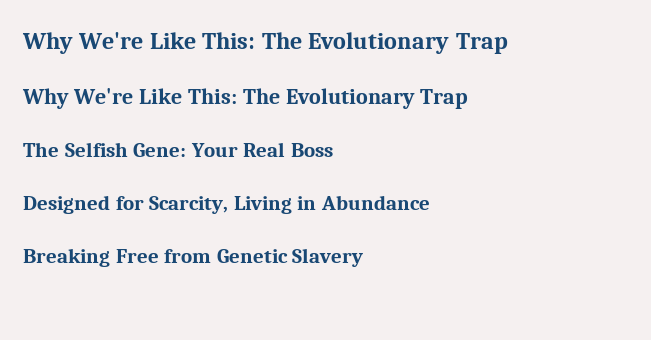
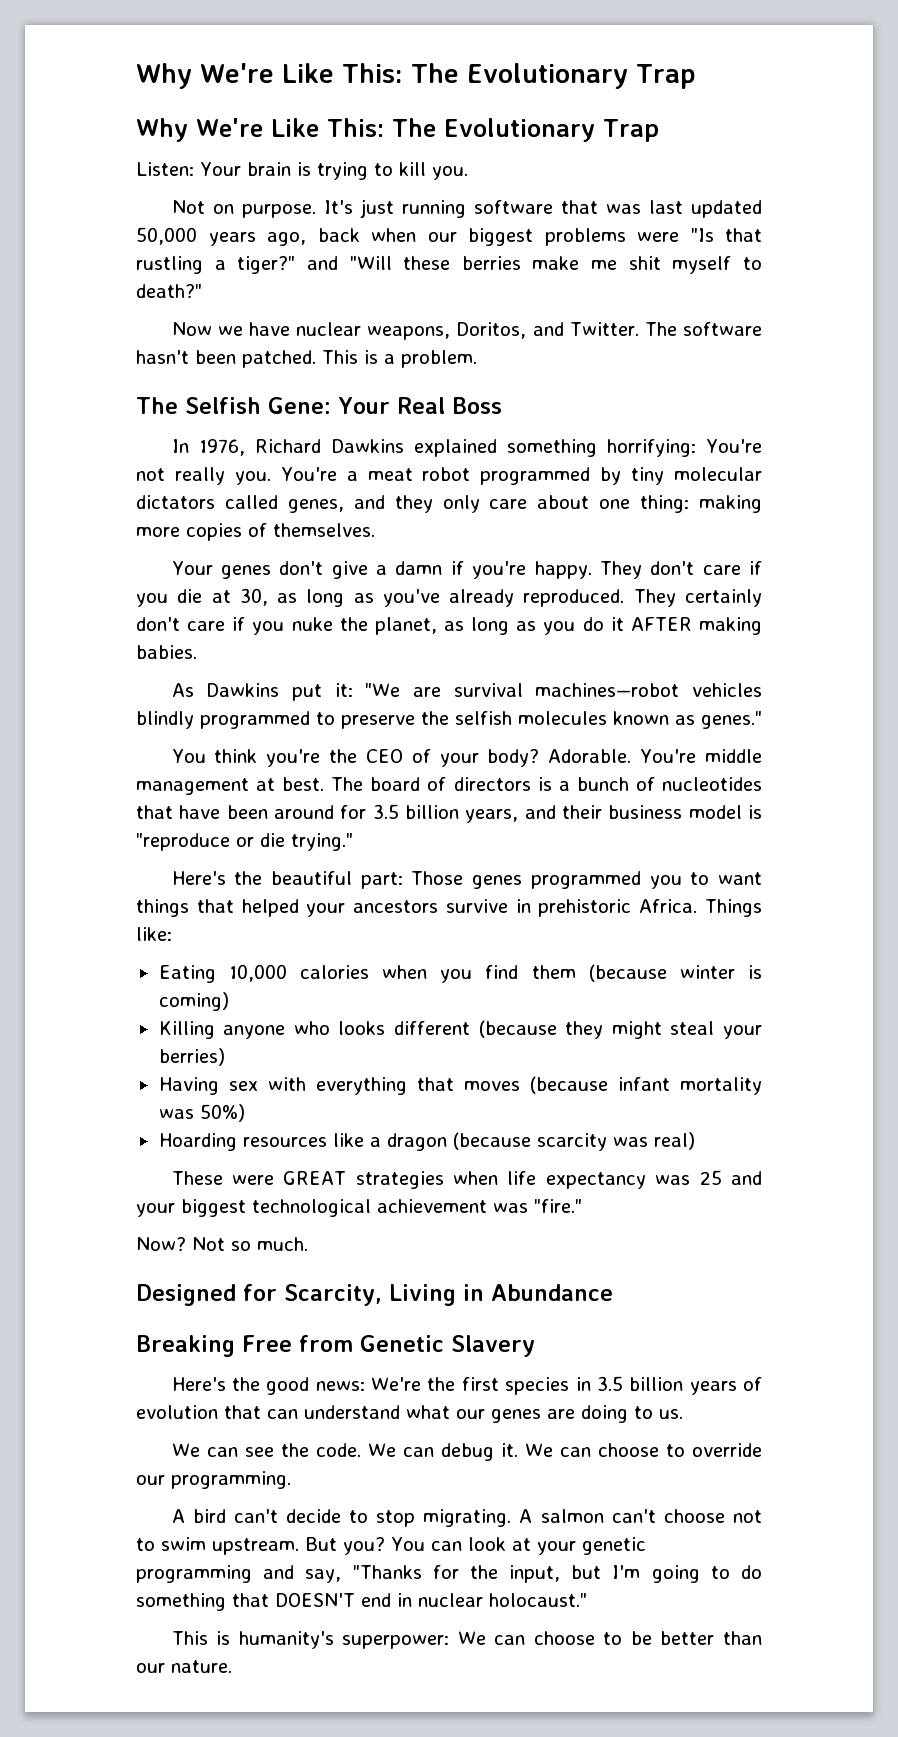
(468, 99) none -> [136,162,468,180] [171,199,762,218] [136,227,762,246] [136,256,762,274] [136,284,202,298] [171,322,762,340] [136,350,477,368] // Listen: Your brain is trying to kill you. // Not on purpose. It's just running software that was last updated 50,000 years ago, back when our biggest problems were "Is that rustling a tiger?" and "Will these berries make me shit myself to death?" // Now we have nuclear weapons, Doritos, and Twitter. The software hasn't been patched. This is a problem.
(333, 150) none -> [171,439,763,457] [136,467,762,485] [136,495,762,513] [136,523,375,541] [171,561,763,579] [136,588,762,607] [136,617,763,635] [136,645,197,659] [171,683,762,701] [136,711,762,729] [171,749,762,767] [136,777,762,795] [136,804,762,823] [136,833,353,851] [171,871,762,889] [136,899,762,917] [136,927,172,941] [158,964,762,983] [158,992,229,1011] [158,1020,763,1039] [158,1048,225,1066] [158,1076,762,1095] [158,1104,245,1122] [158,1132,695,1151] [171,1170,762,1189] [136,1199,582,1217] [136,1237,308,1251] // In 1976, Richard Dawkins explained something horrifying: You're not really you. You're a meat robot programmed by tiny molecular dictators called genes, and they only care about one thing: making more copies of themselves. // Your genes don't give a damn if you're happy. They don't care if you die at 30, as long as you've already reproduced. They certainly don't care if you nuke the planet, as long as you do it AFTER making babies. // As Dawkins put it: "We are survival machines—robot vehicles blindly programmed to preserve the selfish molecules known as genes." // You think you're the CEO of your body? Adorable. You're middle management at best. The board of directors is a bunch of nucleotides that have been around for 3.5 billion years, and their business model is "reproduce or die trying." // Here's the beautiful part: Those genes programmed you to want things that helped your ancestors survive in prehistoric Africa. Things like: // Eating 10,000 calories when you find them (because winter is coming) // Killing anyone who looks different (because they might steal your berries) // Having sex with everything that moves (because infant mortality was 50%) // Hoarding resources like a dragon (because scarcity was real) // These were GREAT strategies when life expectancy was 25 and your biggest technological achievement was "fire." // Now? Not so much.
(364, 257) none -> [171,1376,762,1395] [136,1405,683,1423] [171,1443,762,1461] [136,1471,291,1489] [171,1509,762,1527] [136,1537,646,1555] [136,1565,762,1583] [136,1593,587,1611] [171,1631,762,1649] [136,1660,232,1673] // Here's the good news: We're the first species in 3.5 billion years of evolution that can understand what our genes are doing to us. // We can see the code. We can debug it. We can choose to override our programming. // A bird can't decide to stop migrating. A salmon can't choose not to swim upstream. But you? You can look at your genetic programming and say, "Thanks for the input, but I'm going to do something that DOESN'T end in nuclear holocaust." // This is humanity's superpower: We can choose to be better than our nature.

